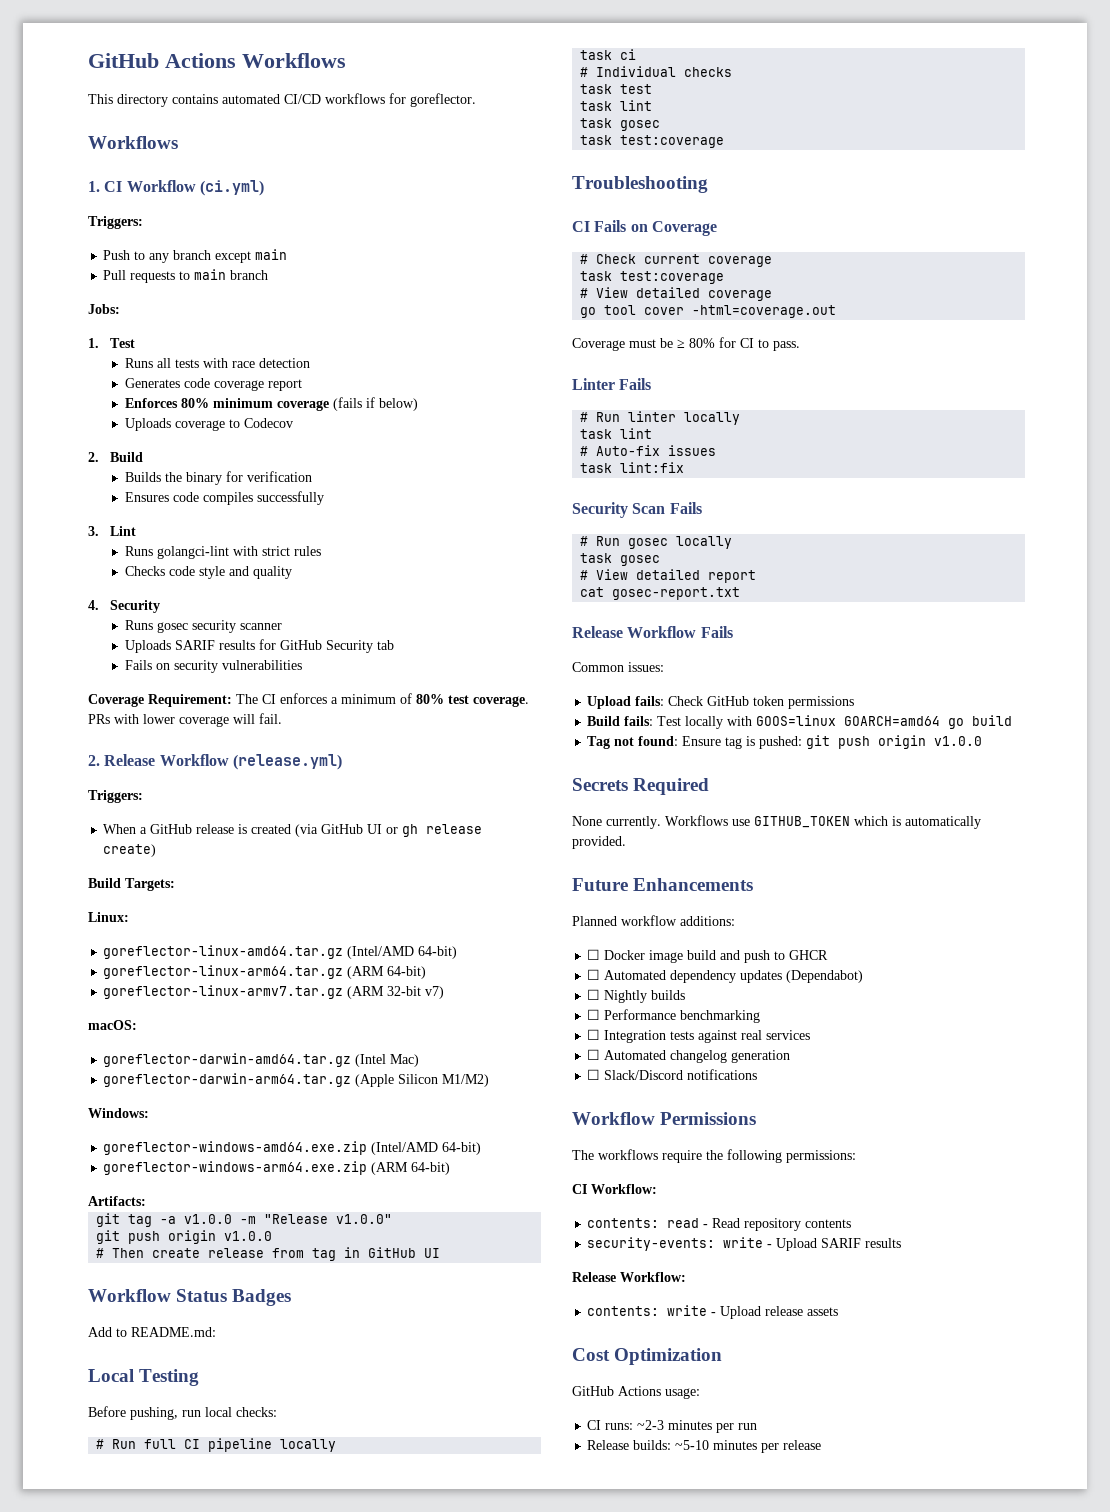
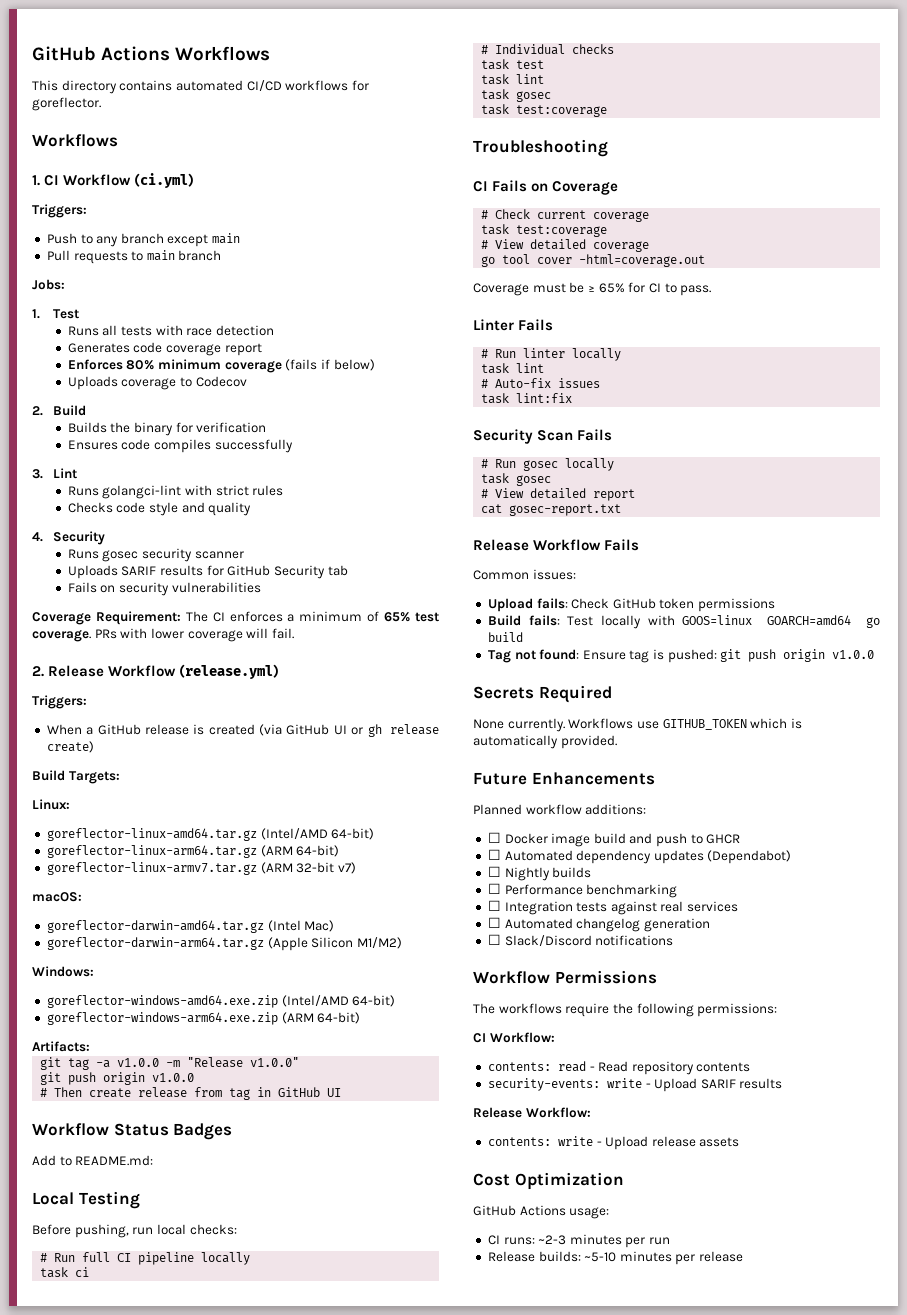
[416,694,444,704] 80% -> [384,612,411,622] 65%
[689,338,715,348] 80% -> [598,283,625,293] 65%

